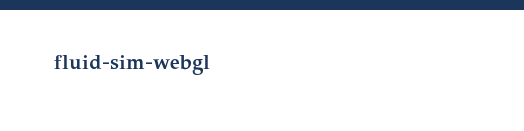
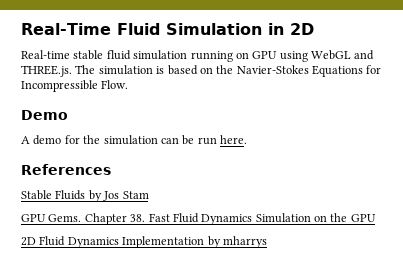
[54,55,210,75] fluid-sim-webgl -> [21,23,314,35] [21,50,375,62] [21,65,382,77] [21,80,129,92] [21,110,68,120] [21,135,247,145] [21,164,111,175] [21,190,149,202] [21,213,376,225] [21,236,267,248] Real-Time Fluid Simulation in 2D // Real-time stable fluid simulation running on GPU using WebGL and THREE.js. The simulation is based on the Navier-Stokes Equations for Incompressible Flow. // Demo // A demo for the simulation can be run here. // References // Stable Fluids by Jos Stam // GPU Gems. Chapter 38. Fast Fluid Dynamics Simulation on the GPU // 2D Fluid Dynamics Implementation by mharrys

